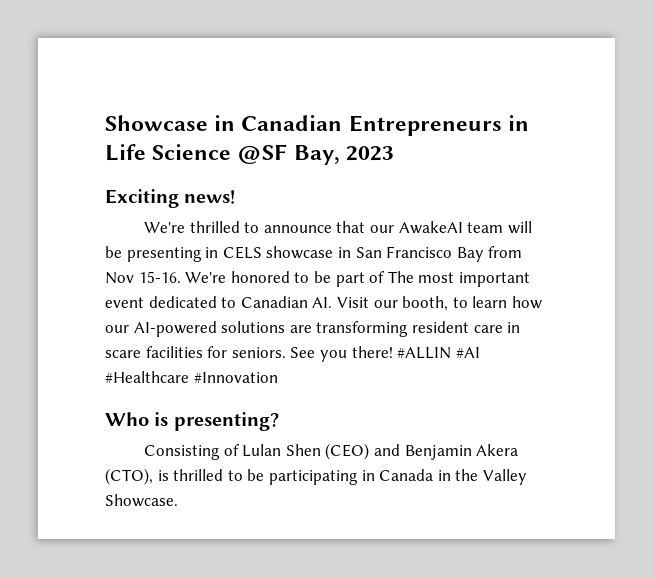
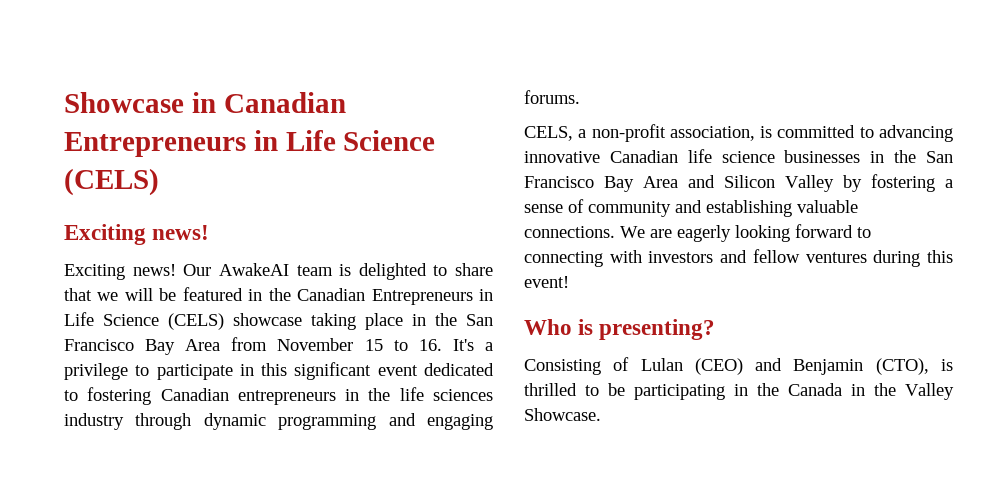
[237,144,394,165] @SF Bay, 2023 -> [64,168,159,196] (CELS)
[143,221,532,234] [105,246,523,262] [105,271,530,287] [105,296,542,311] [105,321,521,337] [105,346,480,362] [105,371,278,383] We're thrilled to announce that our AwakeAI team will be presenting in CELS showcase in San Francisco Bay from Nov 15-16. We're honored to be part of The most important event dedicated to Canadian AI. Visit our booth, to learn how our AI-powered solutions are transforming resident care in scare facilities for seniors. See you there! #ALLIN #AI #Healthcare #Innovation -> [64,263,493,280] [64,287,494,305] [64,312,493,330] [64,337,493,355] [64,362,494,380] [64,387,493,405] [64,413,493,430] [524,90,580,104] [524,124,953,142] [524,149,953,163] [524,174,953,192] [524,199,858,217] [524,224,871,242] [524,249,953,267] [524,276,569,288] Exciting news! Our AwakeAI team is delighted to share that we will be featured in the Canadian Entrepreneurs in Life Science (CELS) showcase taking place in the San Francisco Bay Area from November 15 to 16. It's a privilege to participate in this significant event dedicated to fostering Canadian entrepreneurs in the life sciences industry through dynamic programming and engaging forums. // CELS, a non-profit association, is committed to advancing innovative Canadian life science businesses in the San Francisco Bay Area and Silicon Valley by fostering a sense of community and establishing valuable connections. We are eagerly looking forward to connecting with investors and fellow ventures during this event!
[285,444,321,456] Shen -> (683, 364) none
[476,444,519,456] Akera -> (864, 367) none
(375, 475) none -> [757,383,779,396] the

